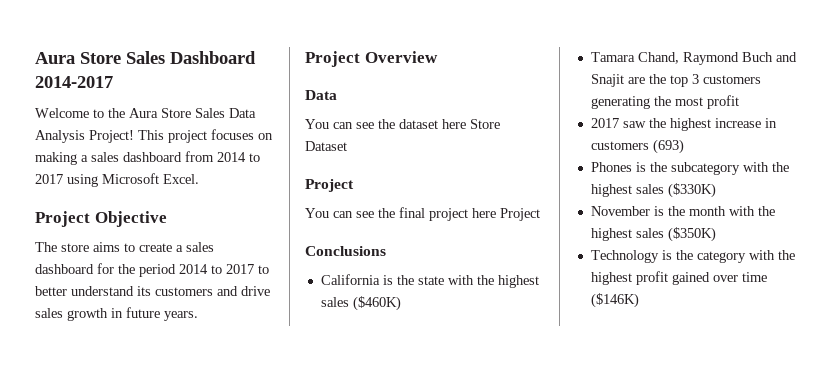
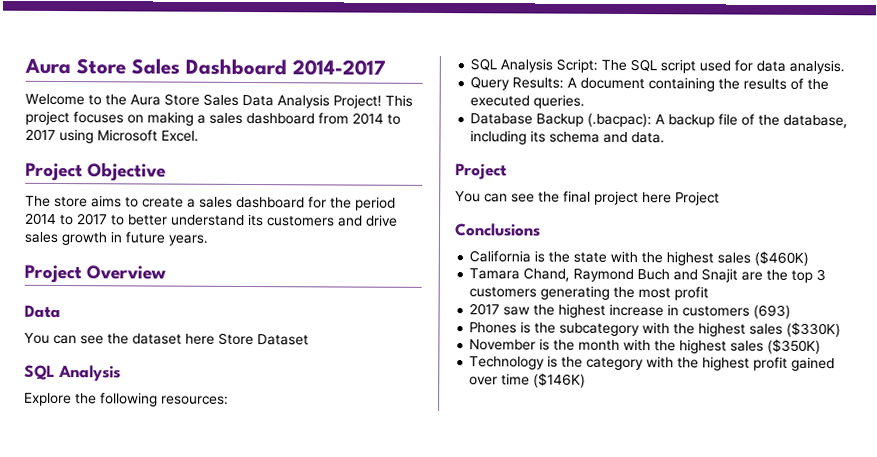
(347, 146) none -> [24,364,121,382] [24,392,229,407] [470,58,846,75] [470,76,830,92] [470,94,586,109] [470,112,849,129] [470,130,666,145] // SQL Analysis // Explore the following resources: // SQL Analysis Script: The SQL script used for data analysis. // Query Results: A document containing the results of the executed queries. // Database Backup (.bacpac): A backup file of the database, including its schema and data.

